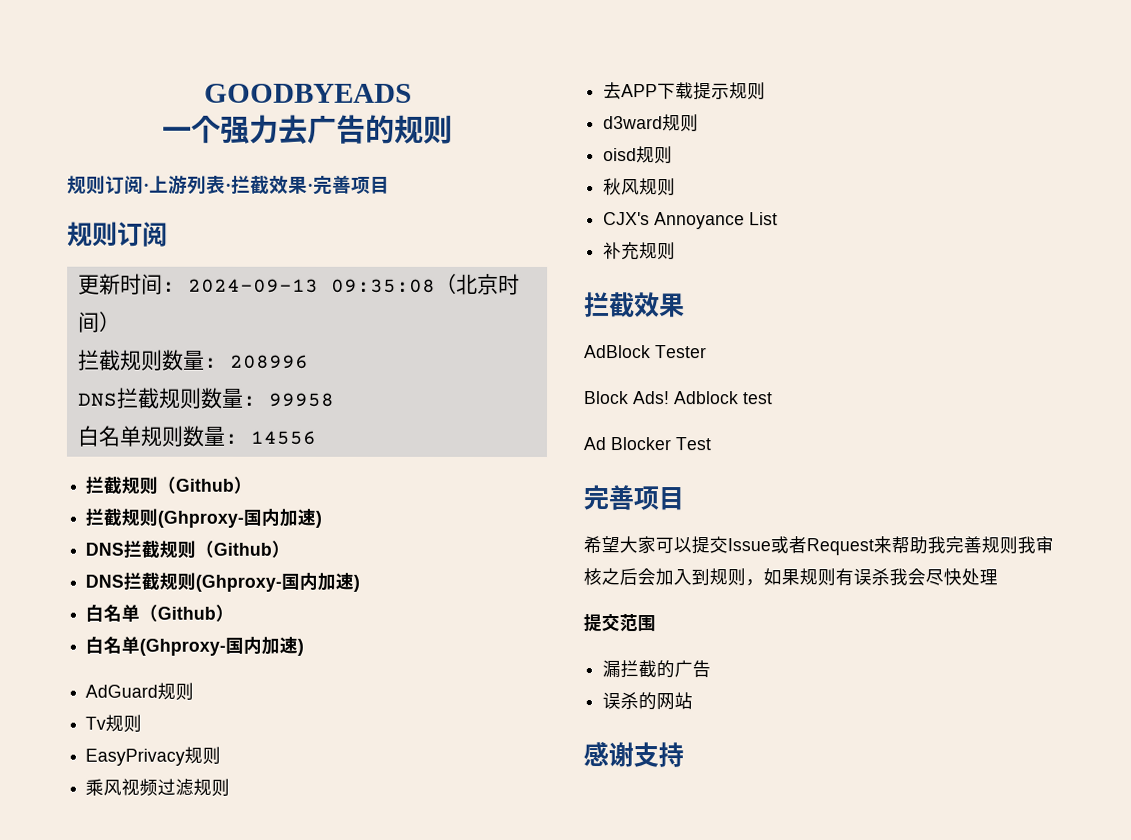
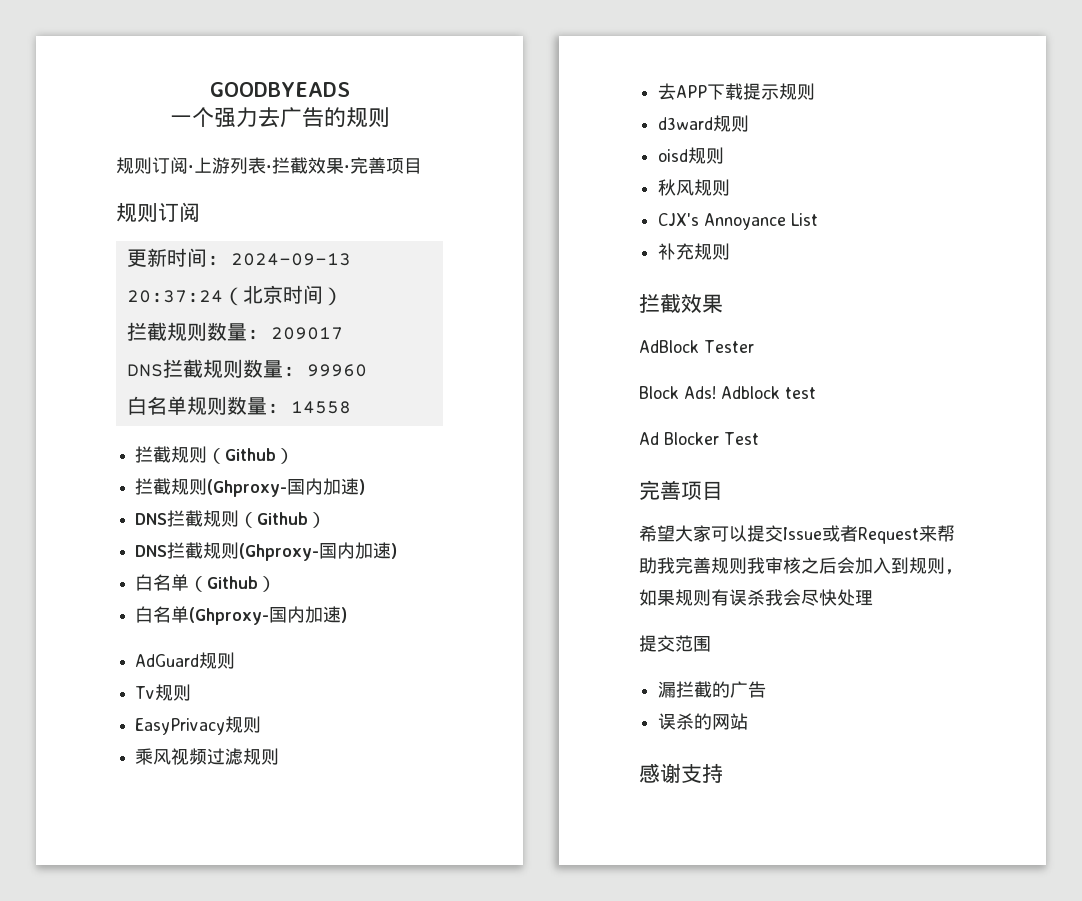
[330,278,436,293] 09:35:08 -> [126,290,223,303] 20:37:24
[229,354,309,369] 208996 -> [270,327,343,340] 209017
[268,392,335,407] 99958 -> [306,364,367,377] 99960
[249,430,316,445] 14556 -> [290,401,351,414] 14558

